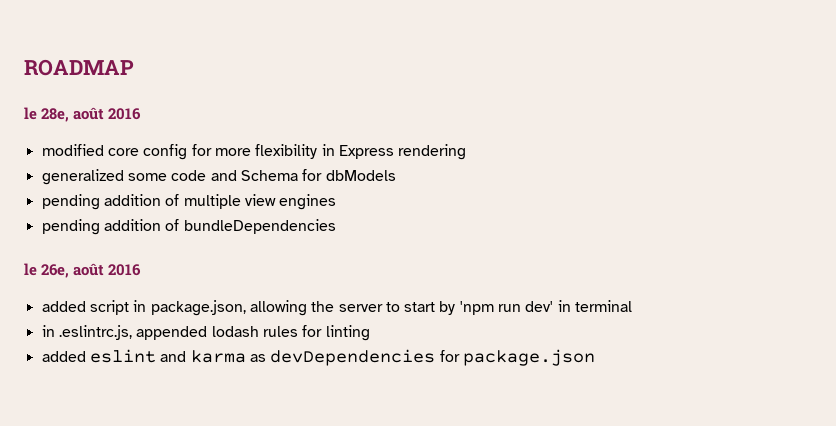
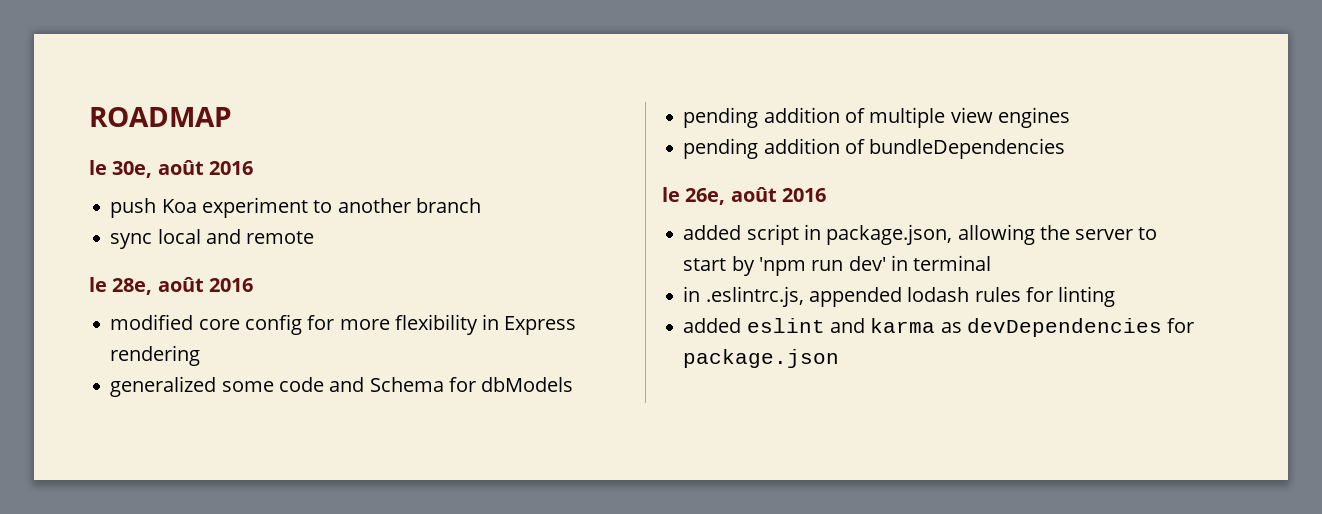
(134, 67) none -> [89,160,253,178] [110,197,481,218] [110,229,315,249] // le 30e, août 2016 // push Koa experiment to another branch // sync local and remote

